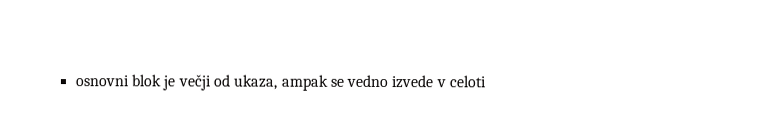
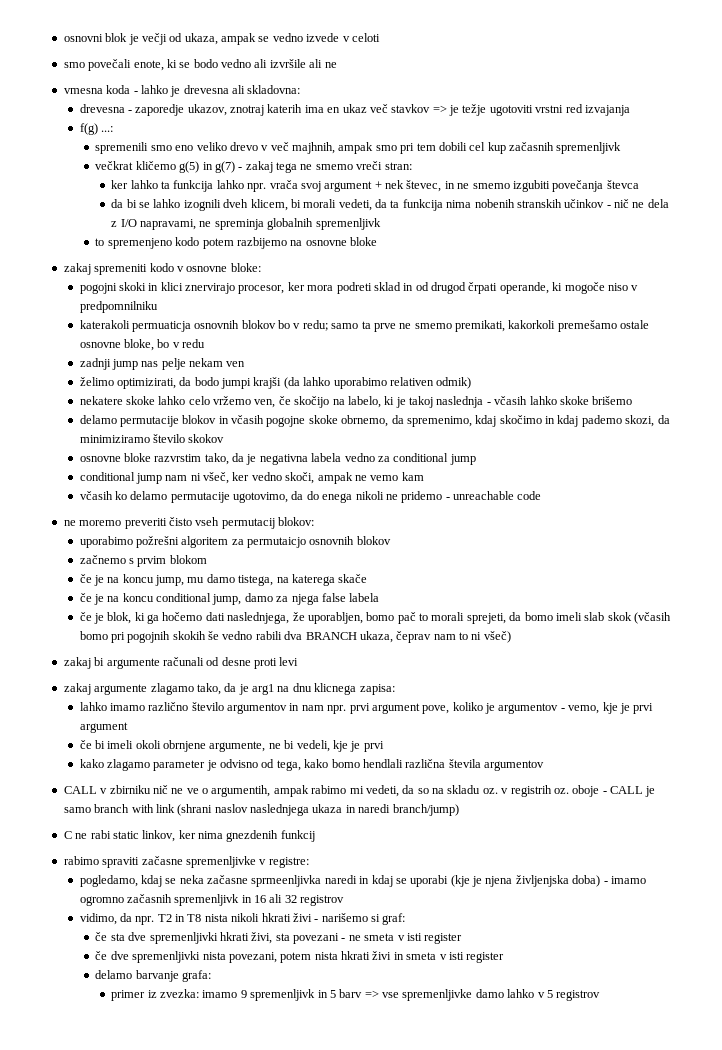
(487, 81) none -> [63,59,337,71] [63,85,301,97] [79,104,630,116] [79,123,113,135] [95,142,622,154] [95,161,412,173] [111,180,639,192] [111,199,669,211] [111,218,381,230] [95,237,378,249] [63,263,261,275] [79,282,639,294] [79,301,158,313] [79,320,650,332] [79,339,206,351] [79,358,246,370] [79,377,472,389] [79,396,633,408] [79,415,670,427] [79,434,225,443] [79,453,476,465] [79,472,424,484] [79,491,542,503] [63,517,314,529] [79,536,391,548] [79,555,207,567] [79,574,368,586] [79,593,380,605] [79,612,672,624] [79,631,511,643] [63,657,299,669] [63,683,395,695] [79,702,654,714] [79,722,128,733] [79,740,384,752] [79,759,545,771] [63,785,656,797] [63,804,459,816] [63,830,315,842] [63,856,309,868] [79,875,646,887] [79,894,345,906] [79,913,406,925] [95,932,463,944] [95,951,505,963] [95,970,212,982] [111,989,601,1001] // smo povečali enote, ki se bodo vedno ali izvršile ali ne // vmesna koda - lahko je drevesna ali skladovna: // drevesna - zaporedje ukazov, znotraj katerih ima en ukaz več stavkov => je težje ugotoviti vrstni red izvajanja // f(g) ...: // spremenili smo eno veliko drevo v več majhnih, ampak smo pri tem dobili cel kup začasnih spremenljivk // večkrat kličemo g(5) in g(7) - zakaj tega ne smemo vreči stran: // ker lahko ta funkcija lahko npr. vrača svoj argument + nek števec, in ne smemo izgubiti povečanja števca // da bi se lahko izognili dveh klicem, bi morali vedeti, da ta funkcija nima nobenih stranskih učinkov - nič ne dela z I/O napravami, ne spreminja globalnih spremenljivk // to spremenjeno kodo potem razbijemo na osnovne bloke // zakaj spremeniti kodo v osnovne bloke: // pogojni skoki in klici znervirajo procesor, ker mora podreti sklad in od drugod črpati operande, ki mogoče niso v predpomnilniku // katerakoli permuaticja osnovnih blokov bo v redu; samo ta prve ne smemo premikati, kakorkoli premešamo ostale osnovne bloke, bo v redu // zadnji jump nas pelje nekam ven // želimo optimizirati, da bodo jumpi krajši (da lahko uporabimo relativen odmik) // nekatere skoke lahko celo vržemo ven, če skočijo na labelo, ki je takoj naslednja - včasih lahko skoke brišemo // delamo permutacije blokov in včasih pogojne skoke obrnemo, da spremenimo, kdaj skočimo in kdaj pademo skozi, da minimiziramo število skokov // osnovne bloke razvrstim tako, da je negativna labela vedno za conditional jump // conditional jump nam ni všeč, ker vedno skoči, ampak ne vemo kam // včasih ko delamo permutacije ugotovimo, da do enega nikoli ne pridemo - unreachable code // ne moremo preveriti čisto vseh permutacij blokov: // uporabimo požrešni algoritem za permutaicjo osnovnih blokov // začnemo s prvim blokom // če je na koncu jump, mu damo tistega, na katerega skače // če je na koncu conditional jump, damo za njega false labela // če je blok, ki ga hočemo dati naslednjega, že uporabljen, bomo pač to morali sprejeti, da bomo imeli slab skok (včasih bomo pri pogojnih skokih še vedno rabili dva BRANCH ukaza, čeprav nam to ni všeč) // zakaj bi argumente računali od desne proti levi // zakaj argumente zlagamo tako, da je arg1 na dnu klicnega zapisa: // lahko imamo različno število argumentov in nam npr. prvi argument pove, koliko je argumentov - vemo, kje je prvi argument // če bi imeli okoli obrnjene argumente, ne bi vedeli, kje je prvi // kako zlagamo parameter je odvisno od tega, kako bomo hendlali različna števila argumentov // CALL v zbirniku nič ne ve o argumentih, ampak rabimo mi vedeti, da so na skladu oz. v registrih oz. oboje - CALL je samo branch with link (shrani naslov naslednjega ukaza in naredi branch/jump) // C ne rabi static linkov, ker nima gnezdenih funkcij // rabimo spraviti začasne spremenljivke v registre: // pogledamo, kdaj se neka začasne sprmeenljivka naredi in kdaj se uporabi (kje je njena življenjska doba) - imamo ogromno začasnih spremenljivk in 16 ali 32 registrov // vidimo, da npr. T2 in T8 nista nikoli hkrati živi - narišemo si graf: // če sta dve spremenljivki hkrati živi, sta povezani - ne smeta v isti register // če dve spremenljivki nista povezani, potem nista hkrati živi in smeta v isti register // delamo barvanje grafa: // primer iz zvezka: imamo 9 spremenljivk in 5 barv => vse spremenljivke damo lahko v 5 registrov

